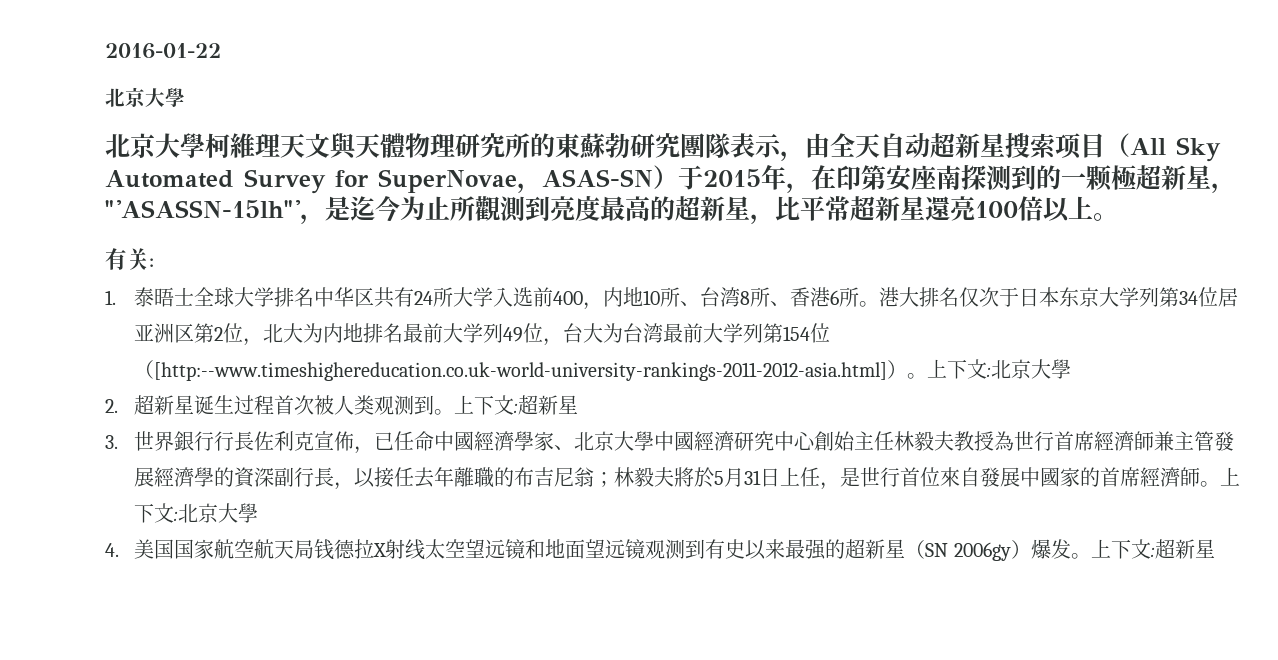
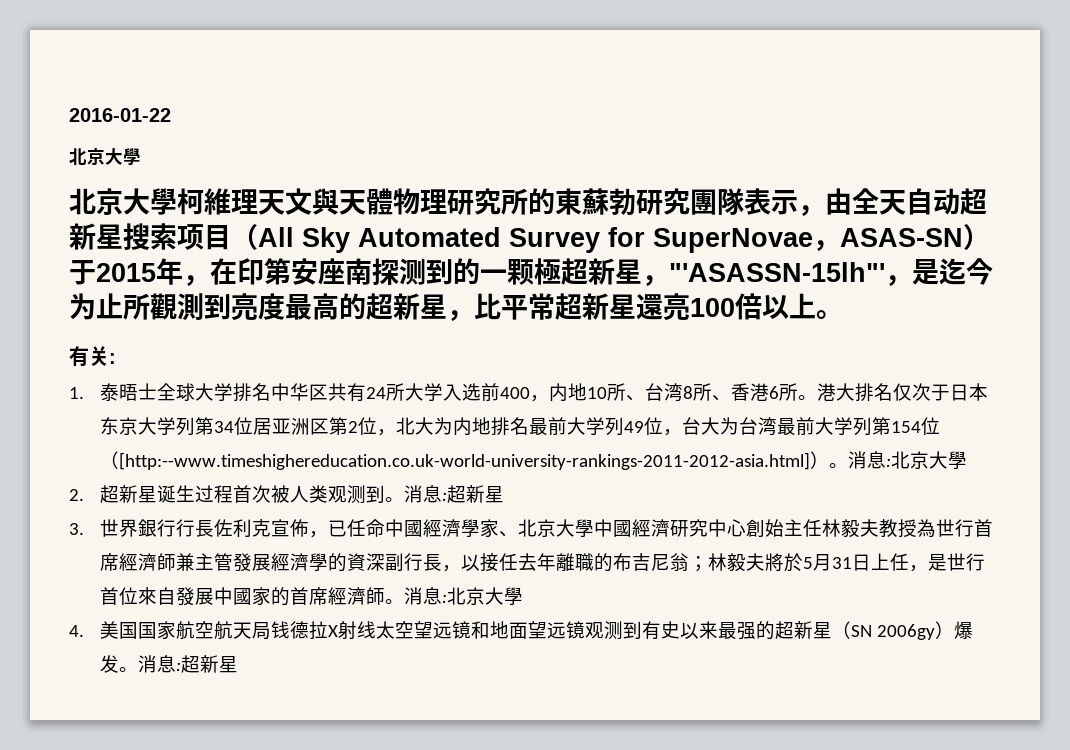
[927,359,988,379] 上下文 -> [848,451,887,469] 消息
[454,395,515,415] 上下文 -> [404,485,443,503] 消息
[1220,467,1241,486] [134,503,175,523] 上下文 -> [404,587,443,605] 消息
[1090,539,1151,559] 上下文 -> [138,655,177,673] 消息

